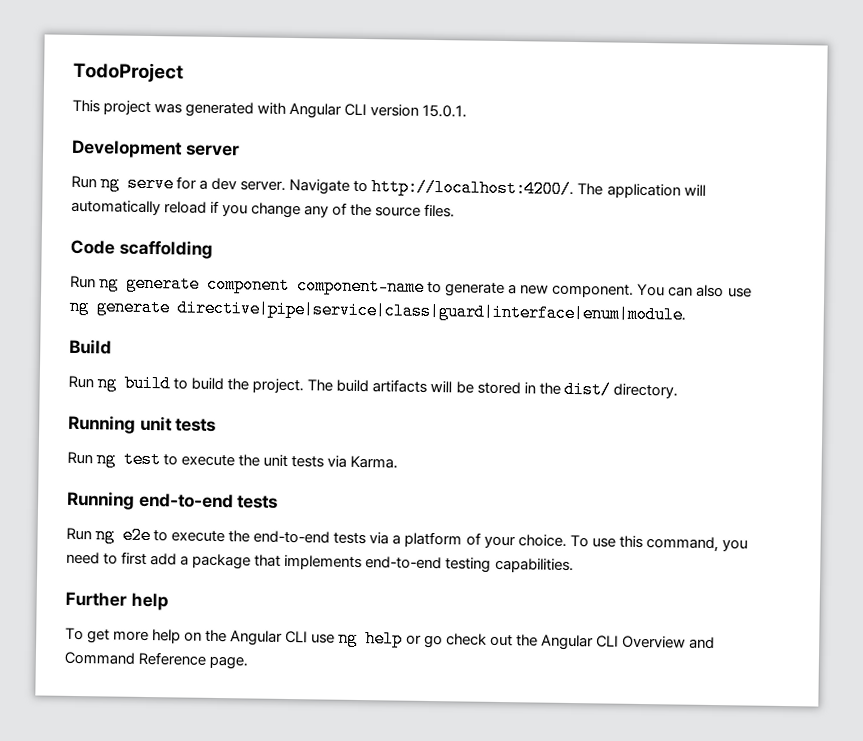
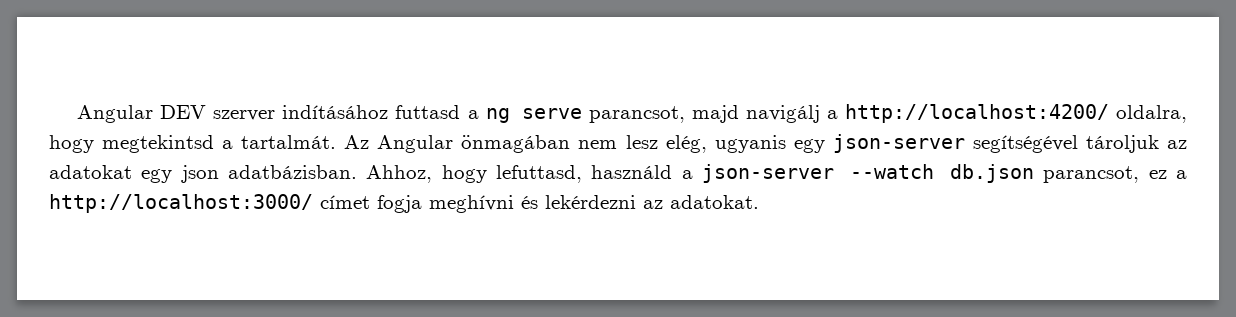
[73,61,184,83] [72,99,468,119] [71,139,240,159] [71,174,706,199] [71,199,456,219] [70,239,213,259] [70,274,752,298] [69,297,686,324] [69,338,112,355] [68,374,678,399] [68,414,217,434] [67,450,399,469] [67,490,279,510] [66,526,748,553] [66,551,574,574] [65,591,169,611] [65,627,715,651] [64,651,249,670] TodoProject // This project was generated with Angular CLI version 15.0.1. // Development server // Run ng serve for a dev server. Navigate to http://localhost:4200/. The application will automatically reload if you change any of the source files. // Code scaffolding // Run ng generate component component-name to generate a new component. You can also use ng generate directive|pipe|service|class|guard|interface|enum|module. // Build // Run ng build to build the project. The build artifacts will be stored in the dist/ directory. // Running unit tests // Run ng test to execute the unit tests via Karma. // Running end-to-end tests // Run ng e2e to execute the end-to-end tests via a platform of your choice. To use this command, you need to first add a package that implements end-to-end testing capabilities. // Further help // To get more help on the Angular CLI use ng help or go check out the Angular CLI Overview and Command Reference page. -> [77,104,1187,123] [49,134,1188,153] [49,164,1187,183] [49,194,759,213] Angular DEV szerver indításához futtasd a ng serve parancsot, majd navigálj a http://localhost:4200/ oldalra, hogy megtekintsd a tartalmát. Az Angular önmagában nem lesz elég, ugyanis egy json-server segítségével tároljuk az adatokat egy json adatbázisban. Ahhoz, hogy lefuttasd, használd a json-server --watch db.json parancsot, ez a http://localhost:3000/ címet fogja meghívni és lekérdezni az adatokat.

